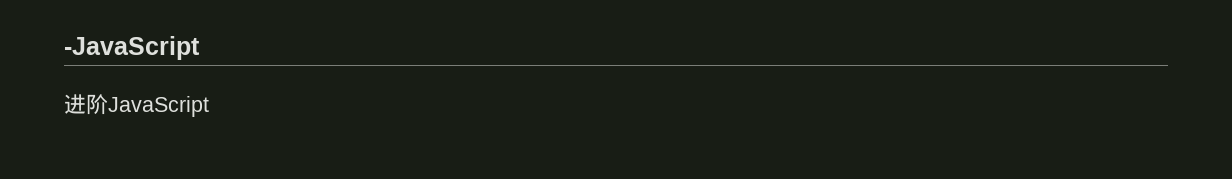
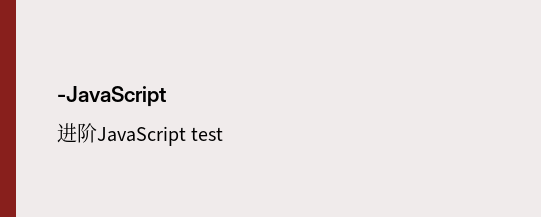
(209, 106) none -> [191,127,224,141] test

